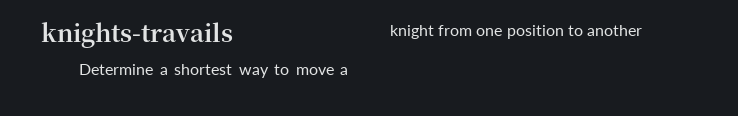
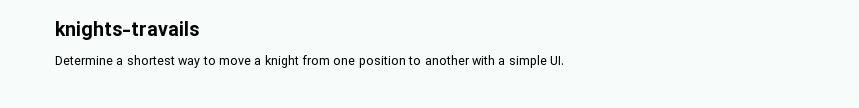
(642, 30) none -> [471,55,564,68] with a simple UI.

